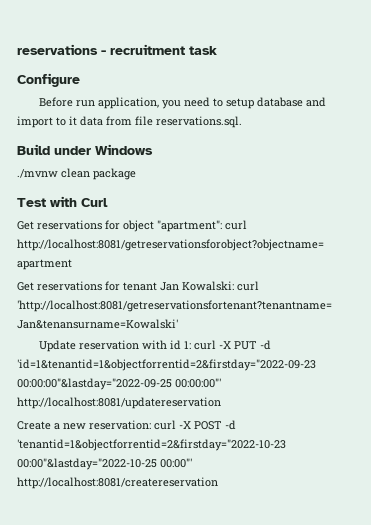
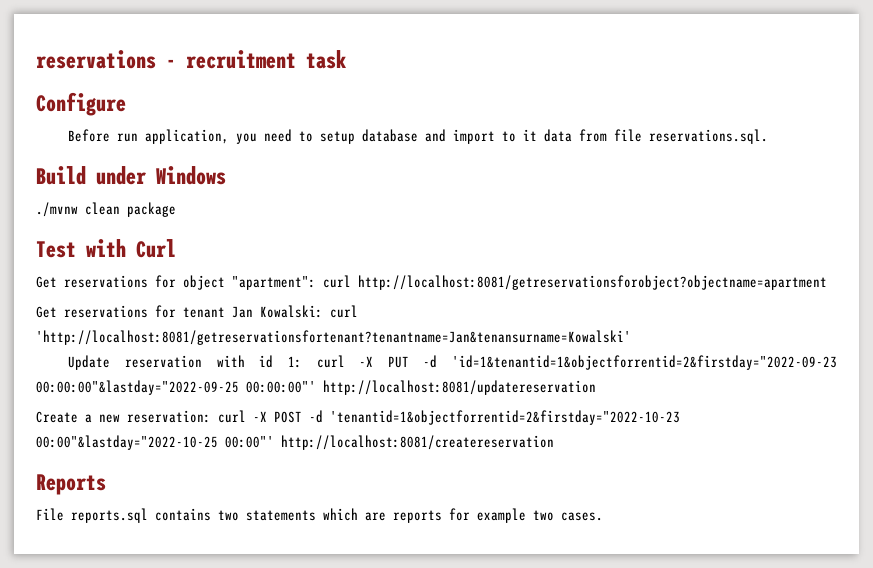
(218, 483) none -> [36,474,106,495] [36,508,603,523] // Reports // File reports.sql contains two statements which are reports for example two cases.

